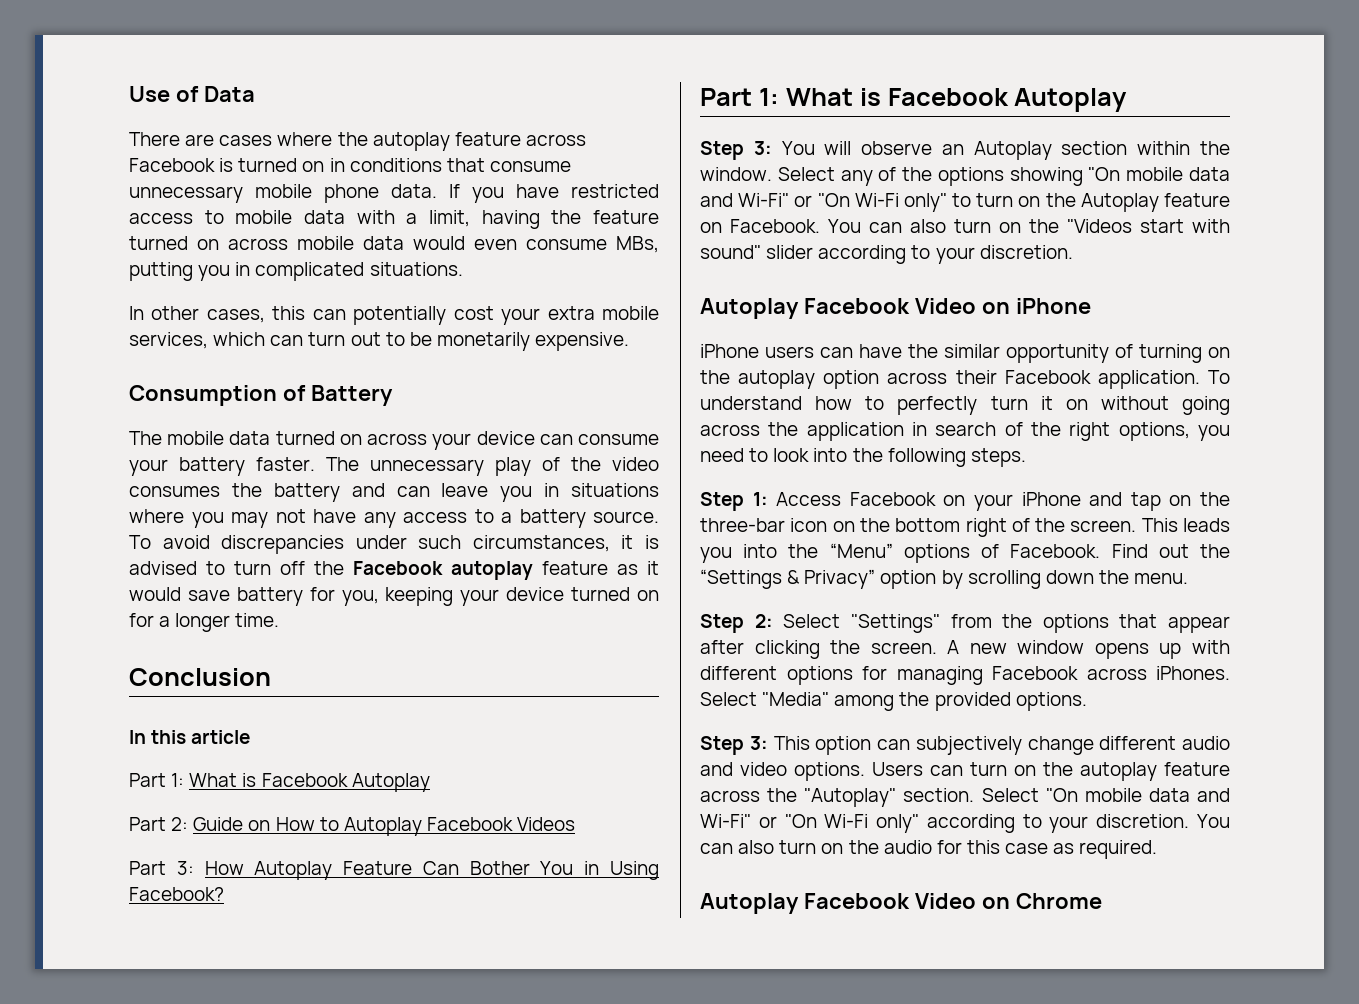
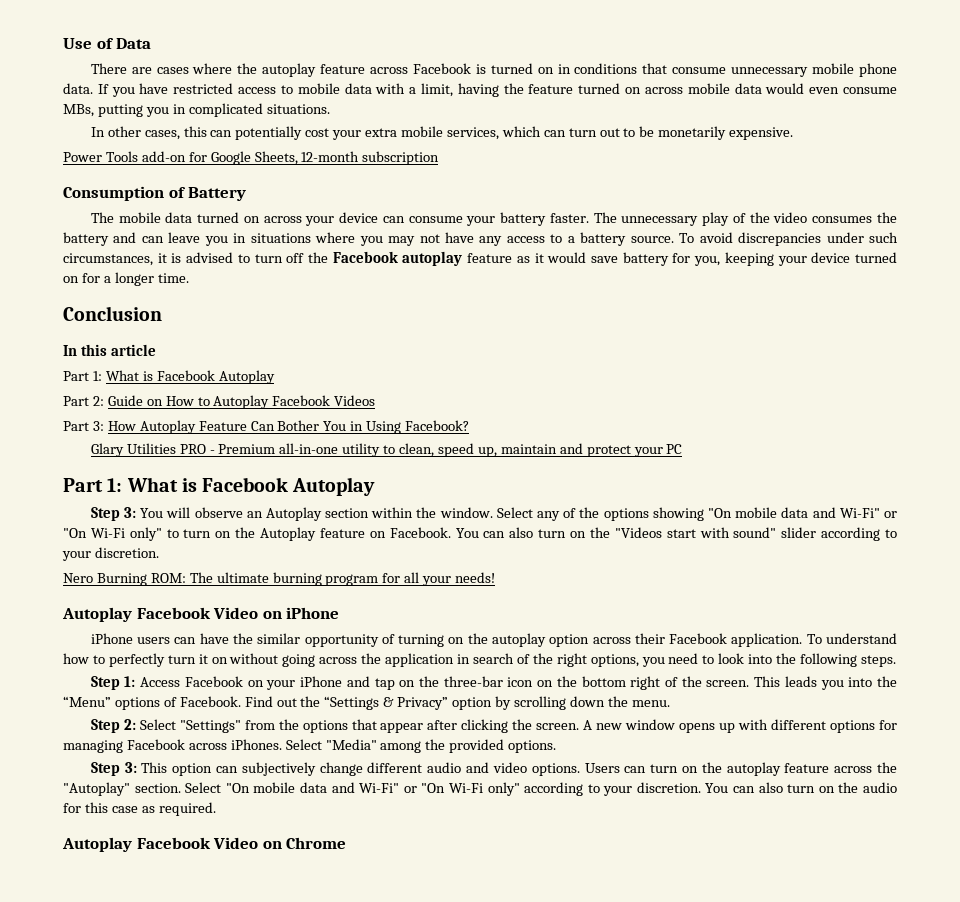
(630, 341) none -> [63,151,440,165] // Power Tools add-on for Google Sheets, 12-month subscription
(224, 894) none -> [90,443,683,457] // Glary Utilities PRO - Premium all-in-one utility to clean, speed up, maintain and protect your PC
(1073, 252) none -> [63,572,496,586] // Nero Burning ROM: The ultimate burning program for all your needs!

